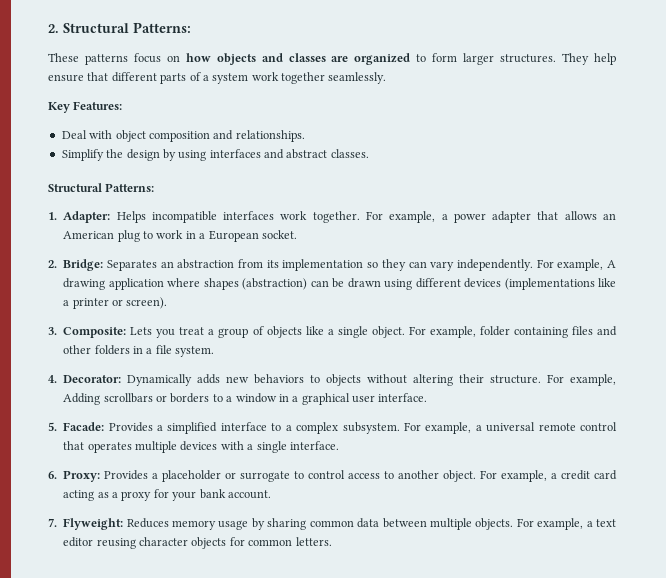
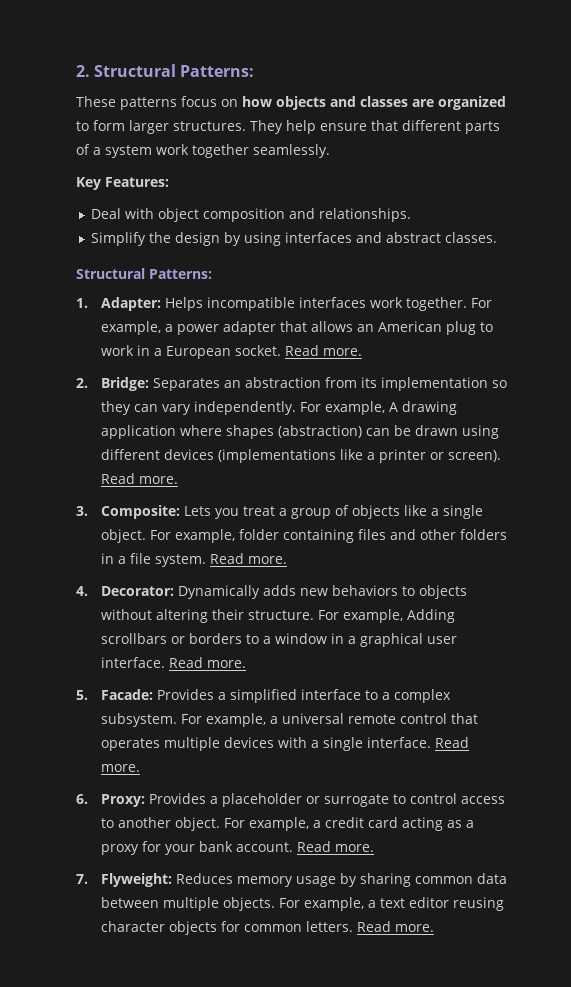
(297, 234) none -> [284,345,362,356] Read more.
(168, 303) none -> [100,473,178,484] Read more.
(215, 351) none -> [209,553,287,564] Read more.
(428, 397) none -> [168,657,246,668] Read more.
(339, 445) none -> [434,737,469,748] [100,764,140,772] Read more.
(271, 494) none -> [296,841,374,852] Read more.
(332, 541) none -> [356,921,434,932] Read more.

